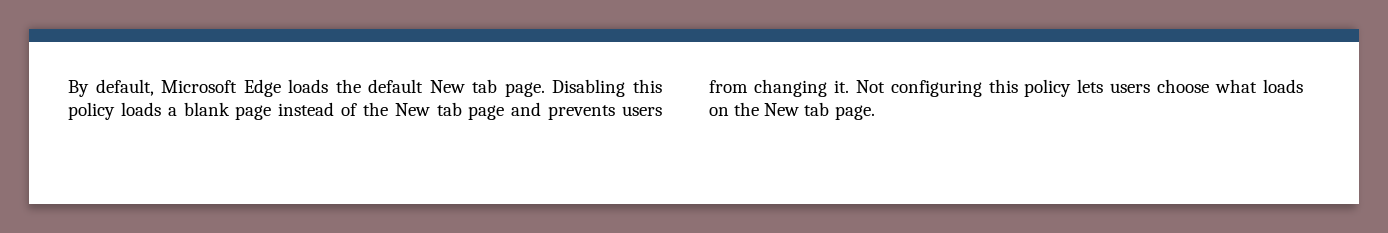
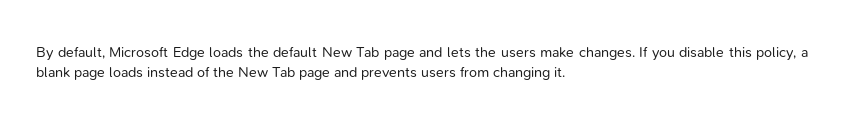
[472,79,662,97] [68,102,161,120] tab page. Disabling this policy loads -> [356,46,797,61] Tab page and lets the users make changes. If you disable this policy,
(272, 112) none -> [109,67,143,78] loads
[436,102,462,116] tab -> [272,67,295,77] Tab
[855,79,1303,97] [709,102,875,120] Not configuring this policy lets users choose what loads on the New tab page. -> (565, 72) none

